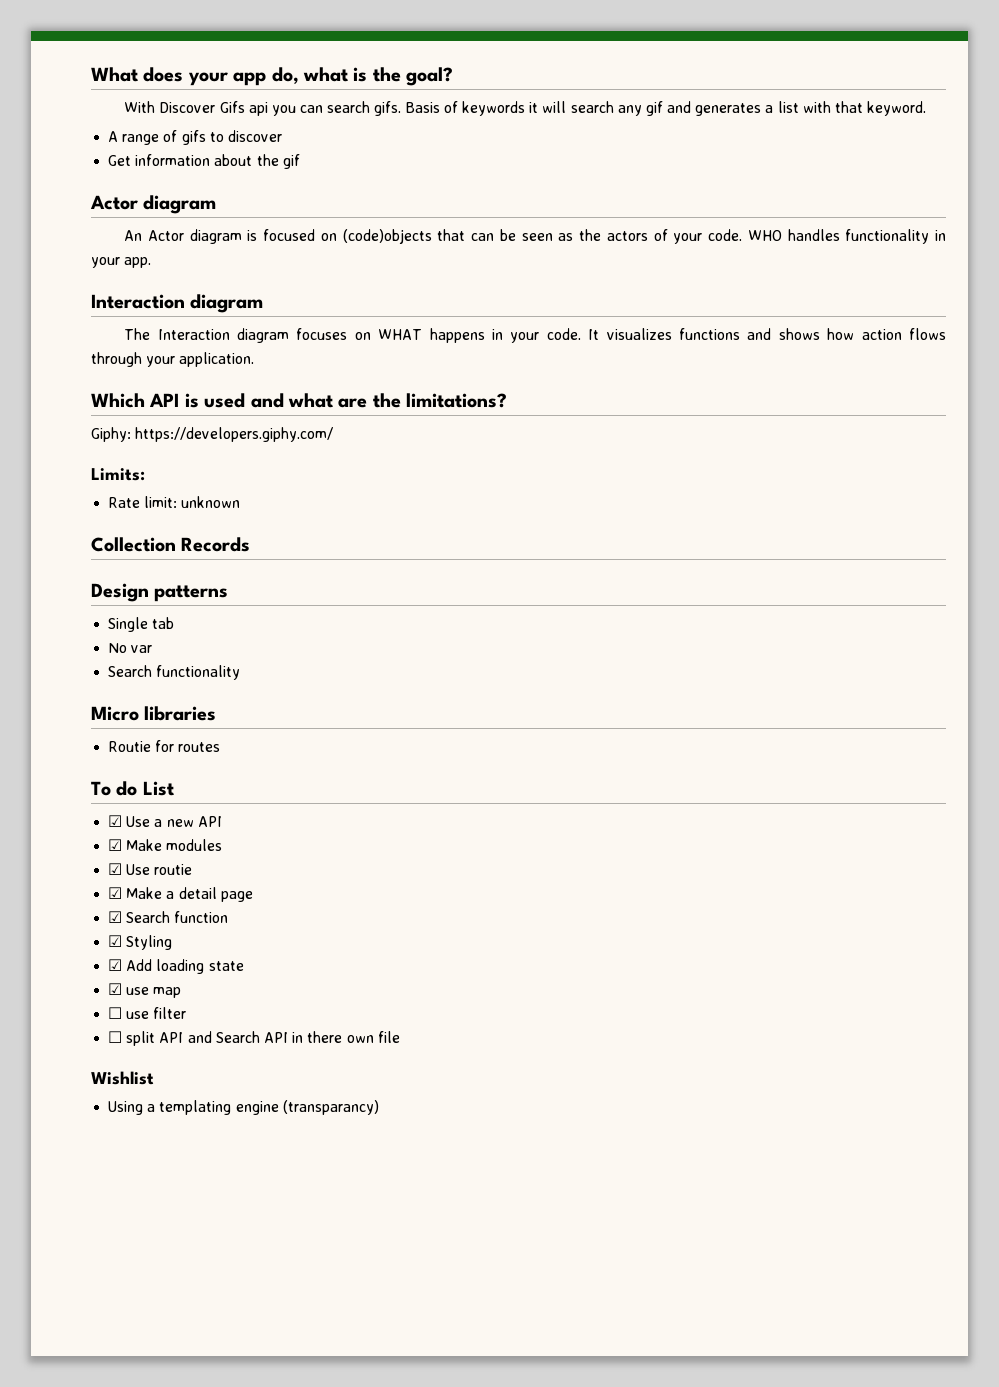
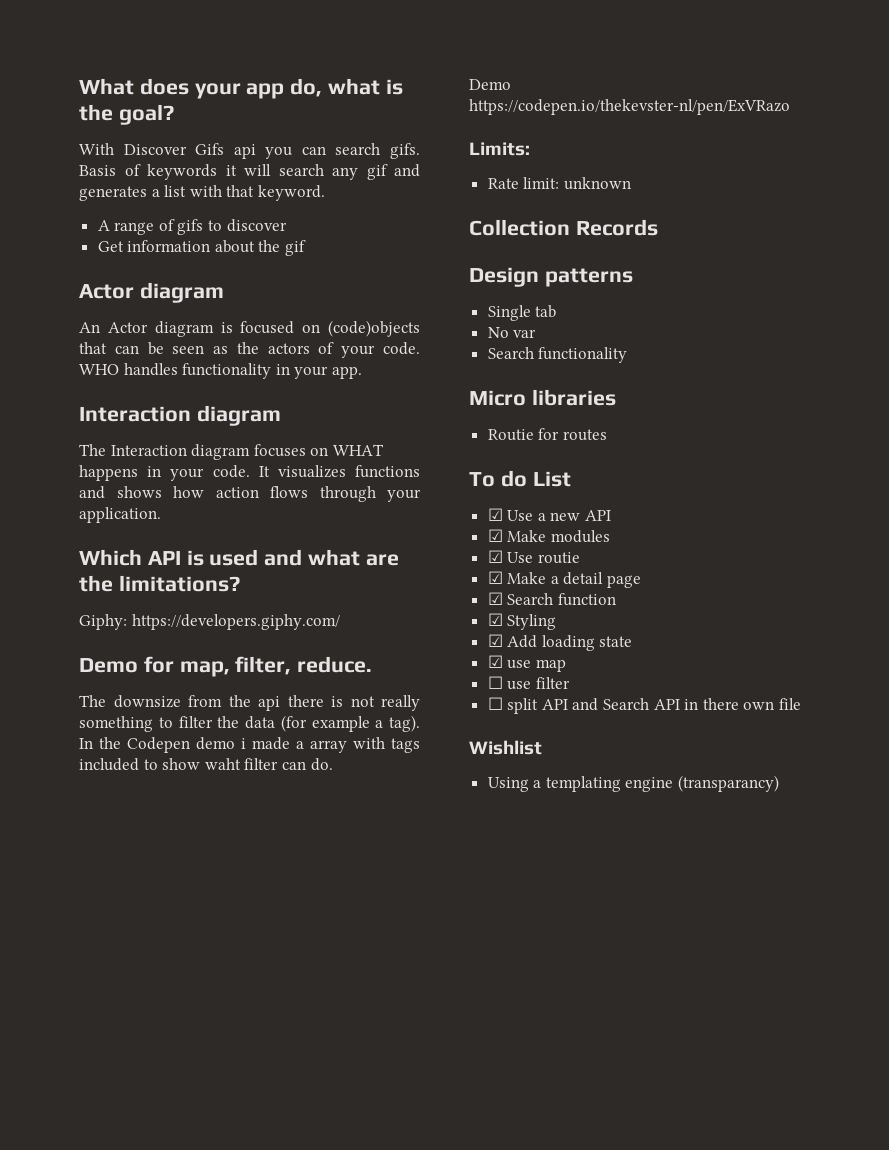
(334, 434) none -> [79,656,373,677] [79,695,420,711] [79,715,420,732] [79,737,420,753] [79,758,333,771] [469,79,511,90] [469,99,790,115] // Demo for map, filter, reduce. // The downsize from the api there is not really something to filter the data (for example a tag). In the Codepen demo i made a array with tags included to show waht filter can do. // Demo https://codepen.io/thekevster-nl/pen/ExVRazo

